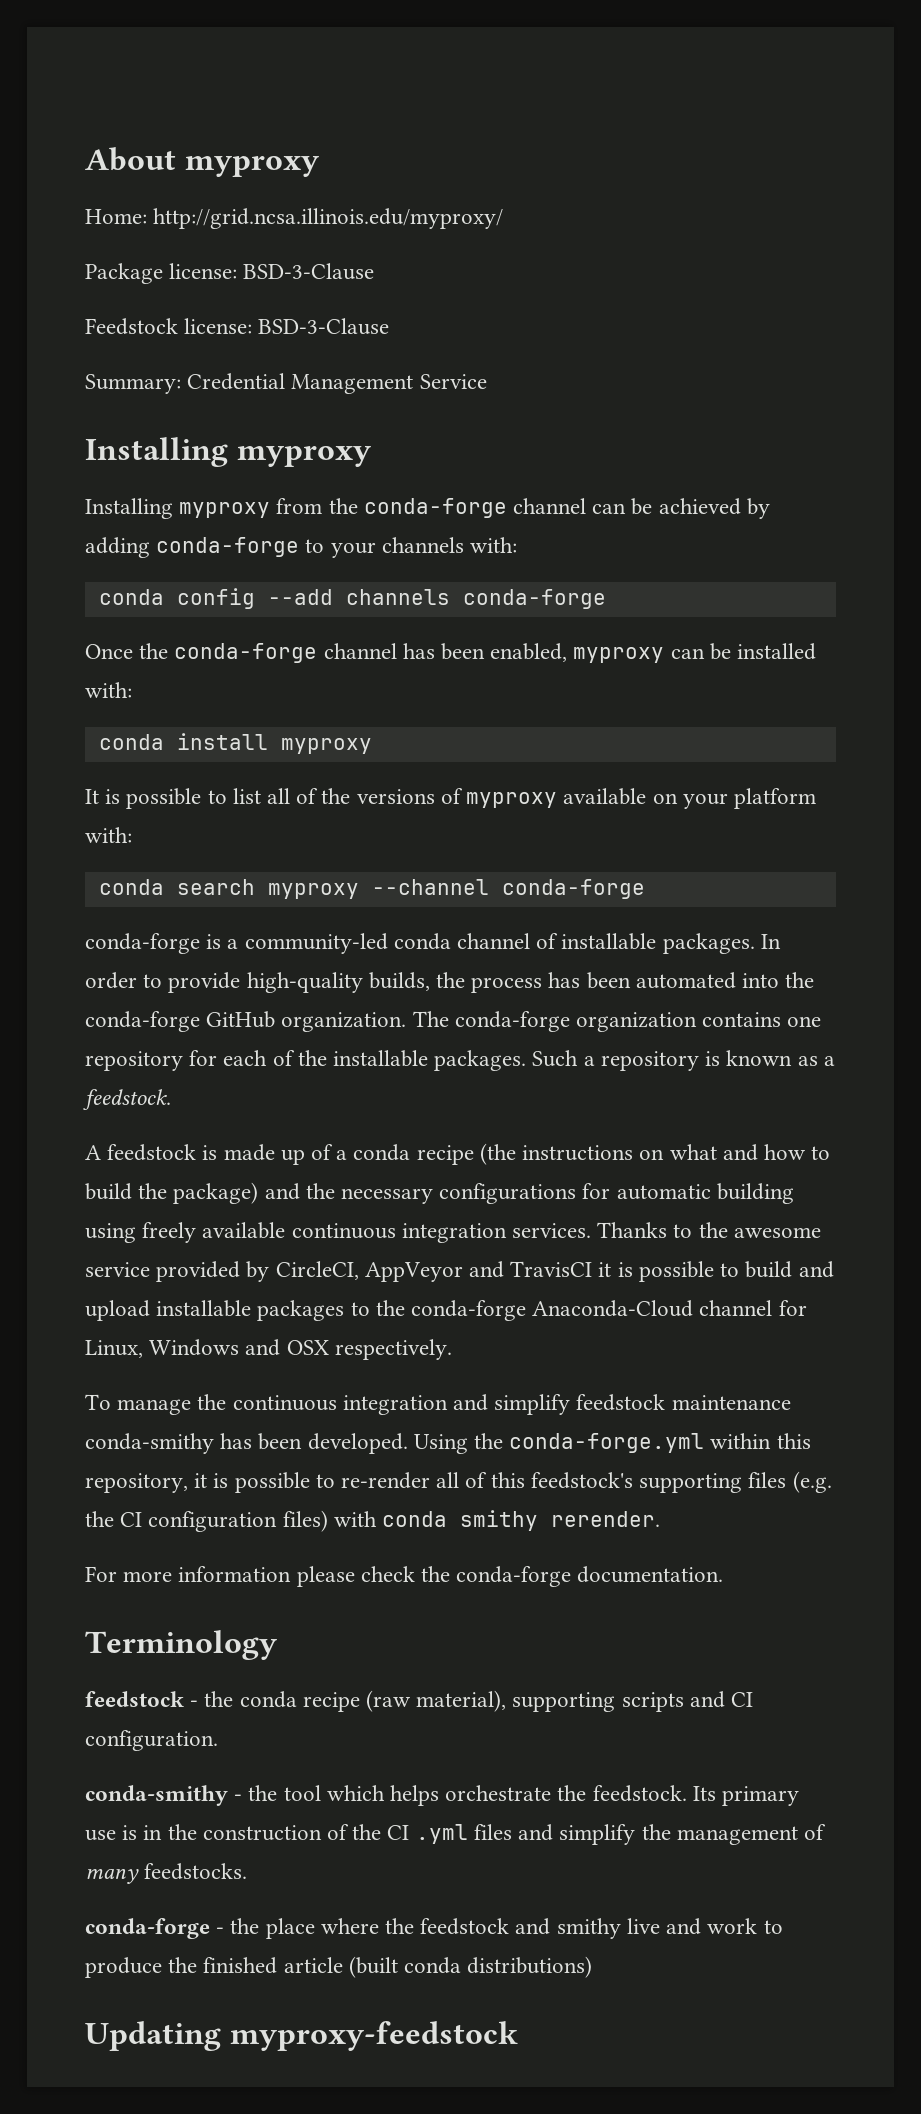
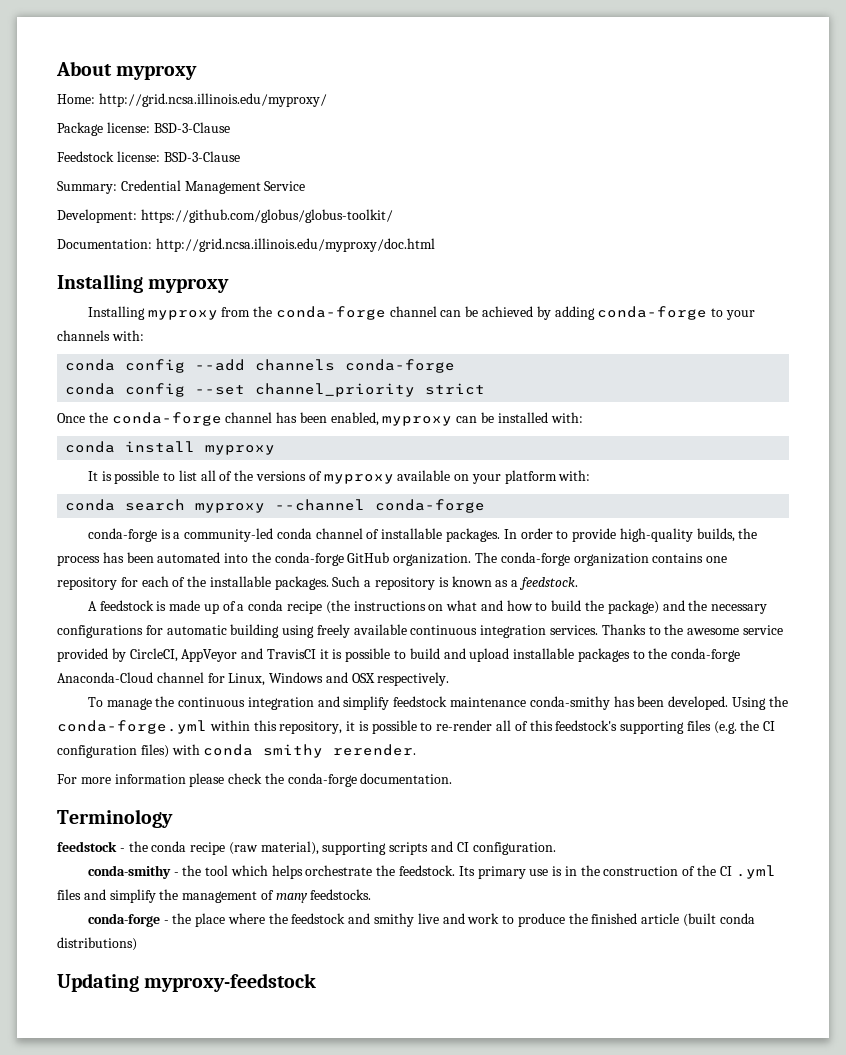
(487, 381) none -> [57,209,393,223] [57,238,435,252] // Development: https://github.com/globus/globus-toolkit/ // Documentation: http://grid.ncsa.illinois.edu/myproxy/doc.html
(606, 599) none -> [65,383,486,397] // conda config --set channel_priority strict

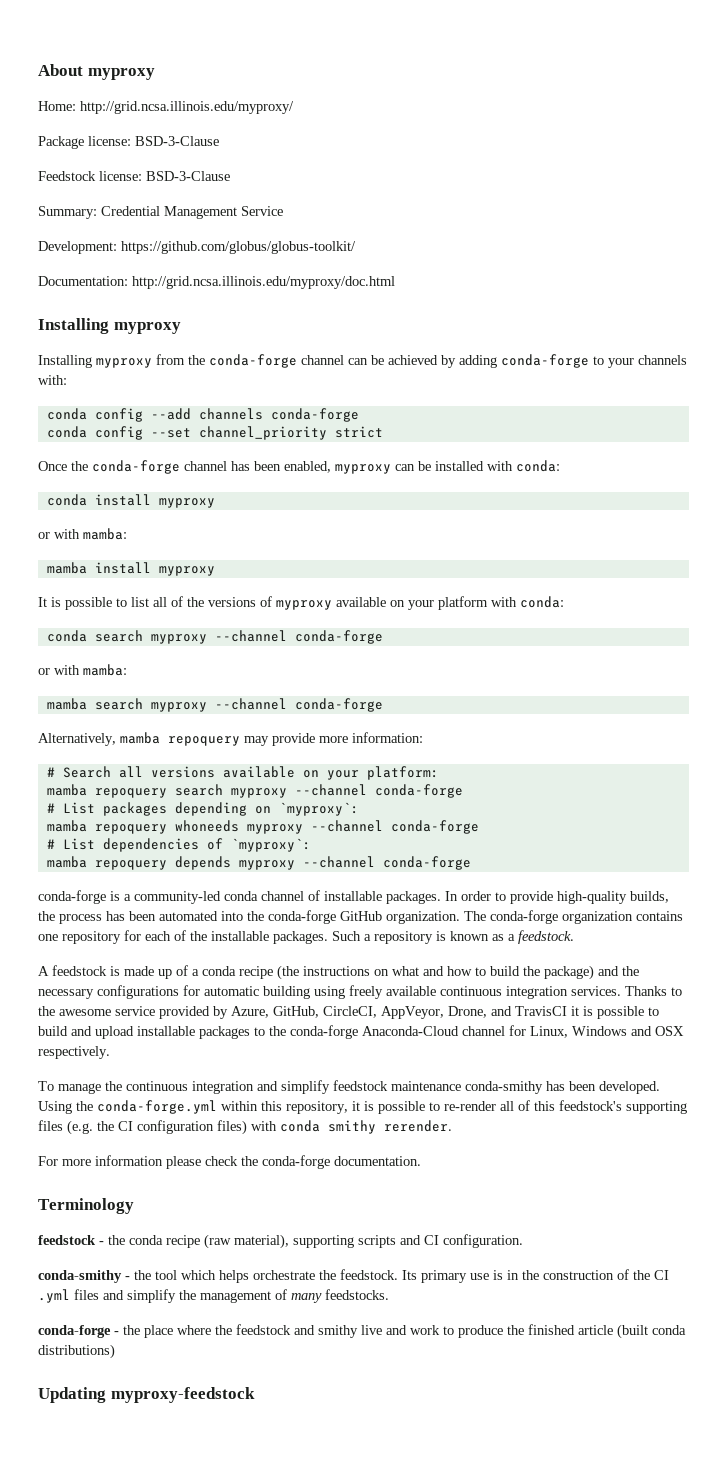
[550,412,583,423] with: -> [487,460,560,472] with conda:
(276, 450) none -> [38,528,127,540] [46,562,215,576] // or with mamba: // mamba install myproxy
[558,470,591,481] with: -> [491,596,564,608] with conda:
(486, 506) none -> [38,664,127,676] [46,698,383,712] [38,732,423,746] [46,766,439,780] [46,784,463,798] [46,802,359,816] [46,820,479,834] [46,838,311,852] [46,856,471,870] // or with mamba: // mamba search myproxy --channel conda-forge // Alternatively, mamba repoquery may provide more information: // # Search all versions available on your platform: // mamba repoquery search myproxy --channel conda-forge // # List packages depending on `myproxy`: // mamba repoquery whoneeds myproxy --channel conda-forge // # List dependencies of `myproxy`: // mamba repoquery depends myproxy --channel conda-forge
[129,648,238,662] CircleCI, AppVeyor -> [231,1006,487,1019] Azure, GitHub, CircleCI, AppVeyor, Drone,

